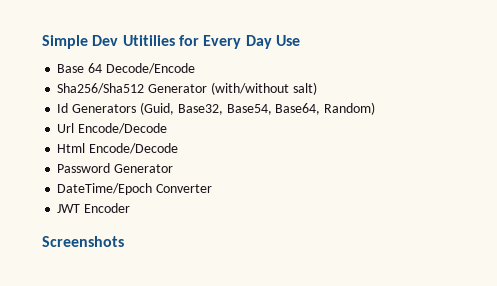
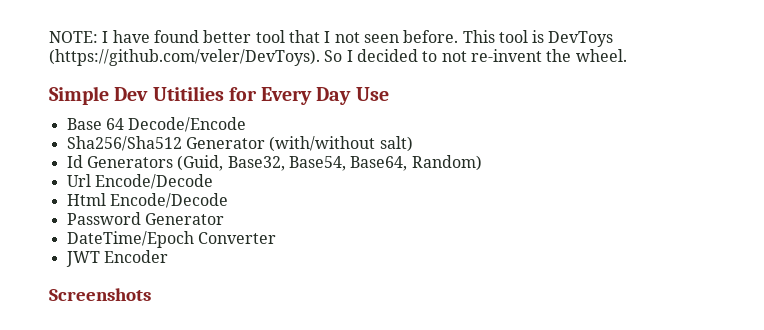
(42, 42) none -> [49,30,614,47] [49,49,627,66] NOTE: I have found better tool that I not seen before. This tool is DevToys (https://github.com/veler/DevToys). So I decided to not re-invent the wheel. //

